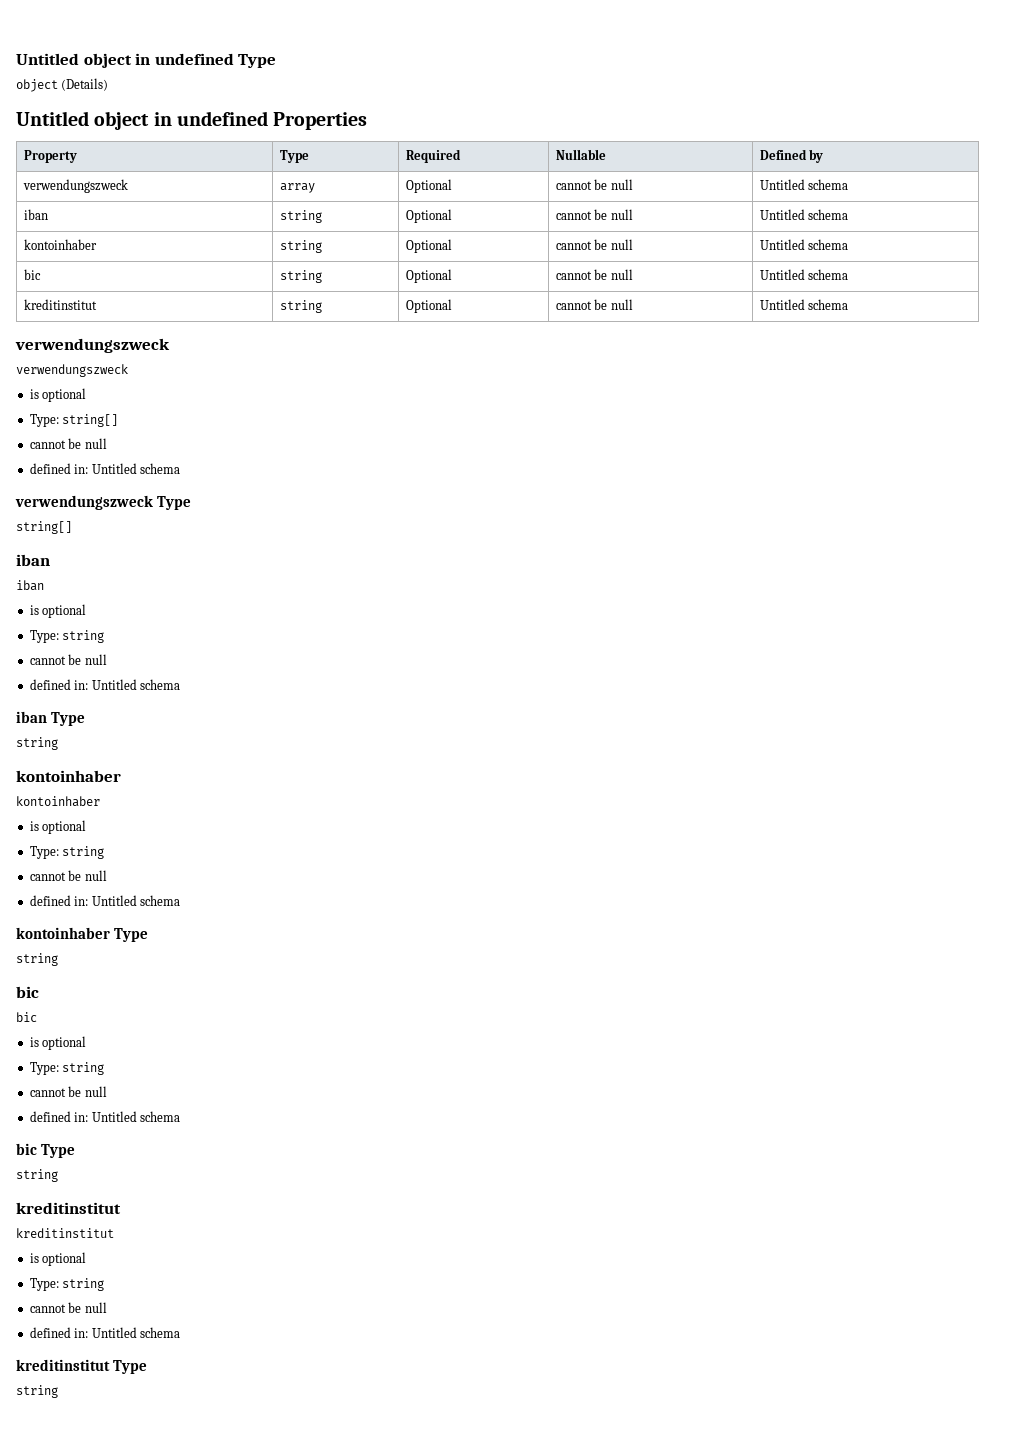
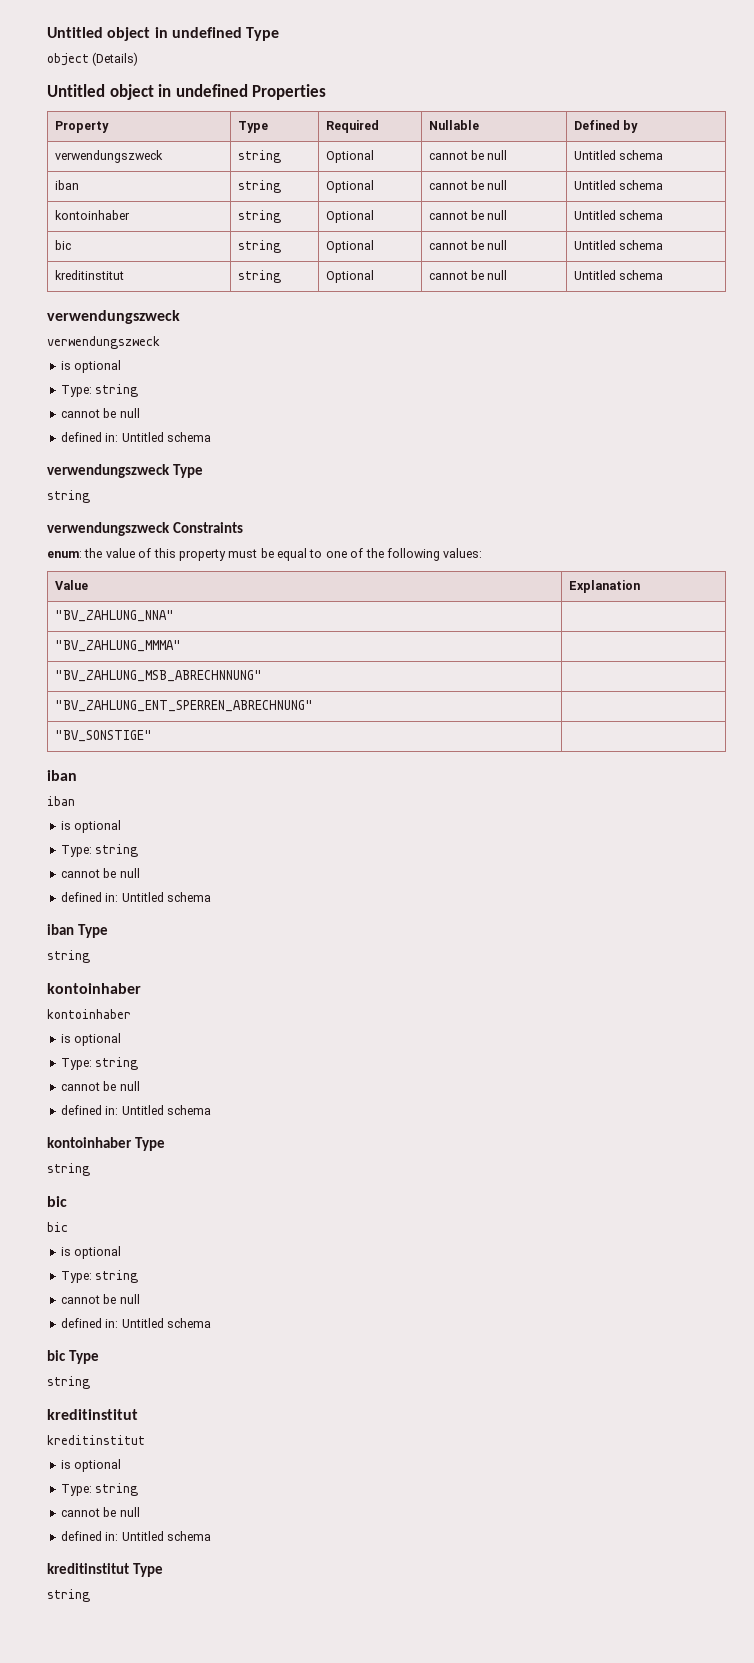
[280,183,316,193] array -> [237,150,281,163] string
[62,414,119,427] string[] -> [95,384,139,397] string
[16,521,72,534] string[] -> [47,490,90,503] [47,522,243,536] [47,548,483,561] [54,580,88,590] [568,580,640,593] [54,610,174,622] [54,640,181,652] [54,670,262,682] [54,700,313,712] [54,730,152,742] string // verwendungszweck Constraints // enum: the value of this property must be equal to one of the following values: // Value | Explanation // "BV_ZAHLUNG_NNA" | // "BV_ZAHLUNG_MMMA" | // "BV_ZAHLUNG_MSB_ABRECHNNUNG" | // "BV_ZAHLUNG_ENT_SPERREN_ABRECHNUNG" | // "BV_SONSTIGE" |

